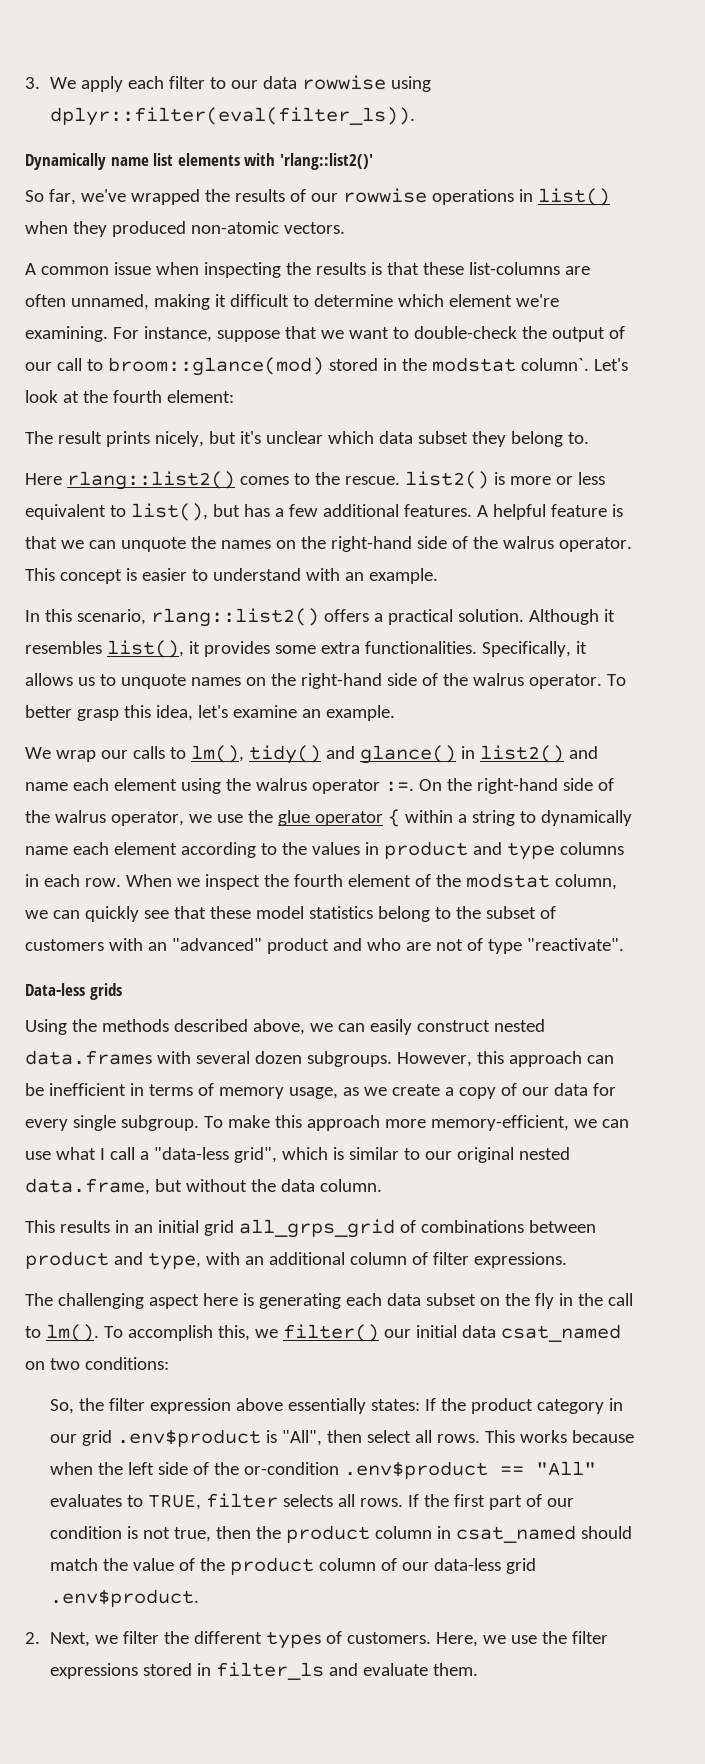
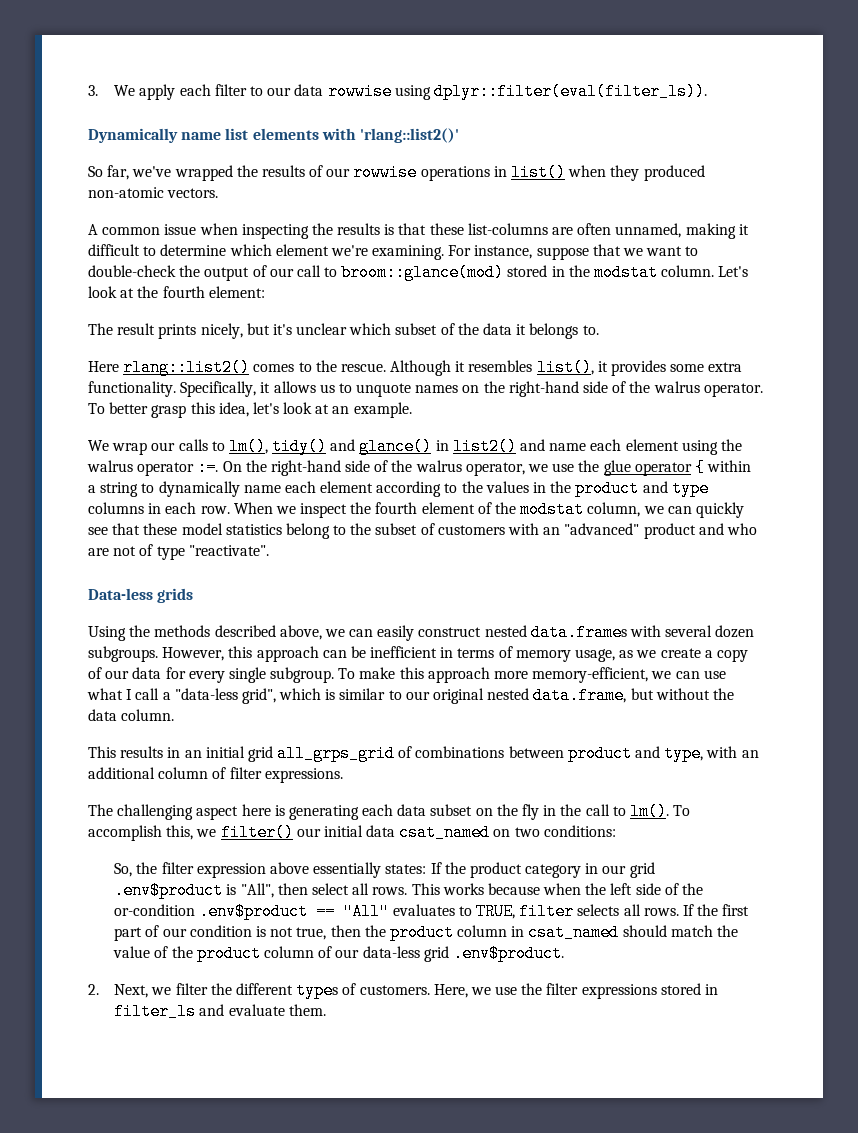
[520,358,589,371] column`. -> [661,265,715,277] column.
[378,431,563,447] data subset they belong -> [395,323,579,339] subset of the data it belongs
[404,471,605,489] [25,503,623,521] [25,536,632,552] [25,568,438,584] [25,608,524,627] list2() is more or less equivalent to list(), but has a few additional features. A helpful feature is that we can unquote the names on the right-hand side of the walrus operator. This concept is easier to understand with an example. // In this scenario, rlang::list2() offers a practical solution. -> (386, 367) none
[364,641,477,654] functionalities. -> [88,381,176,397] functionality.
[232,705,297,718] examine -> [283,402,330,414] look at
(379, 848) none -> [550,481,572,493] the

